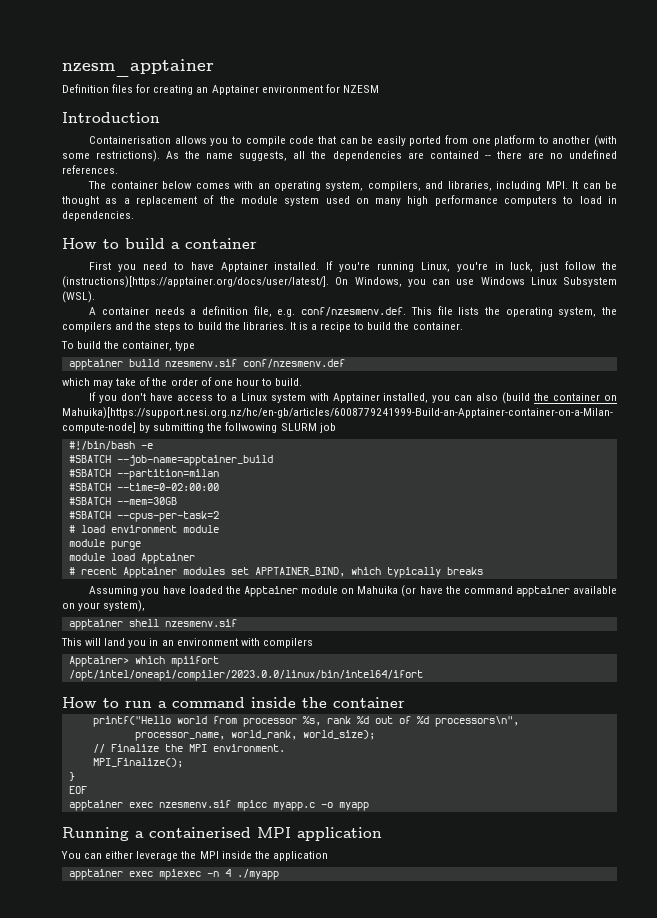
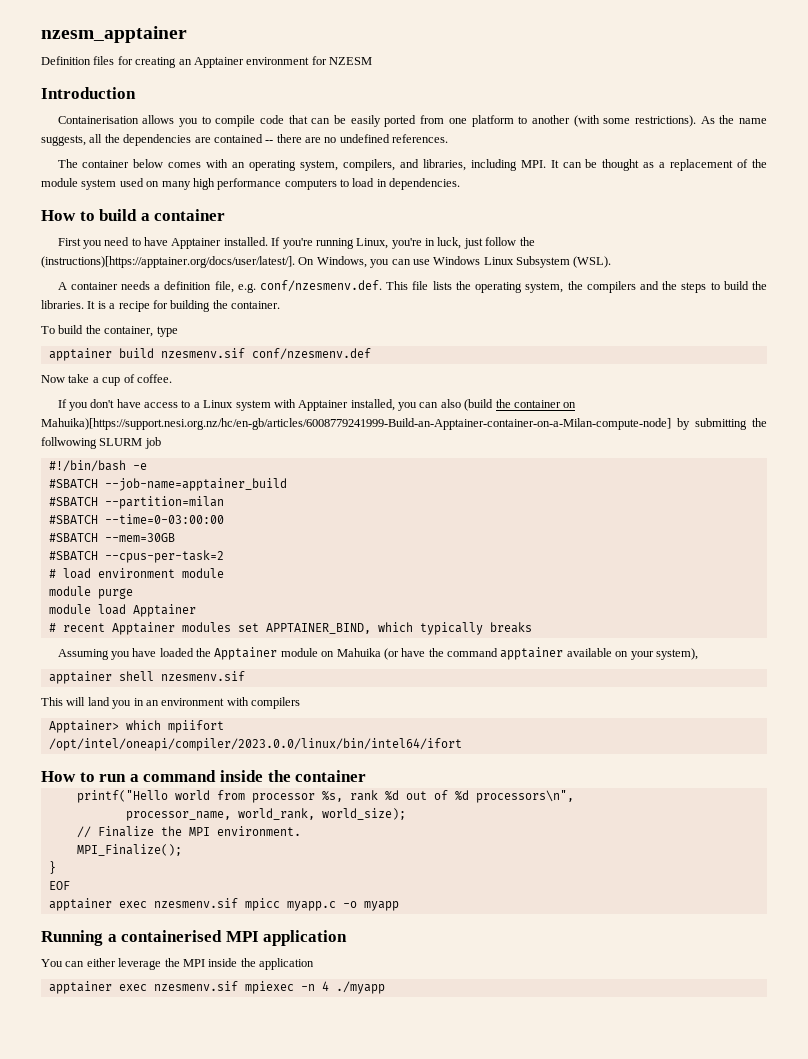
[354,322,392,330] to build -> [152,300,211,312] for building
[62,377,303,388] which may take of the order of one hour to build. -> [41,374,172,386] Now take a cup of coffee.
[116,483,219,491] --time=0-02:00:00 -> [104,514,224,524] --time=0-03:00:00
(153, 874) none -> [153,981,238,991] nzesmenv.sif

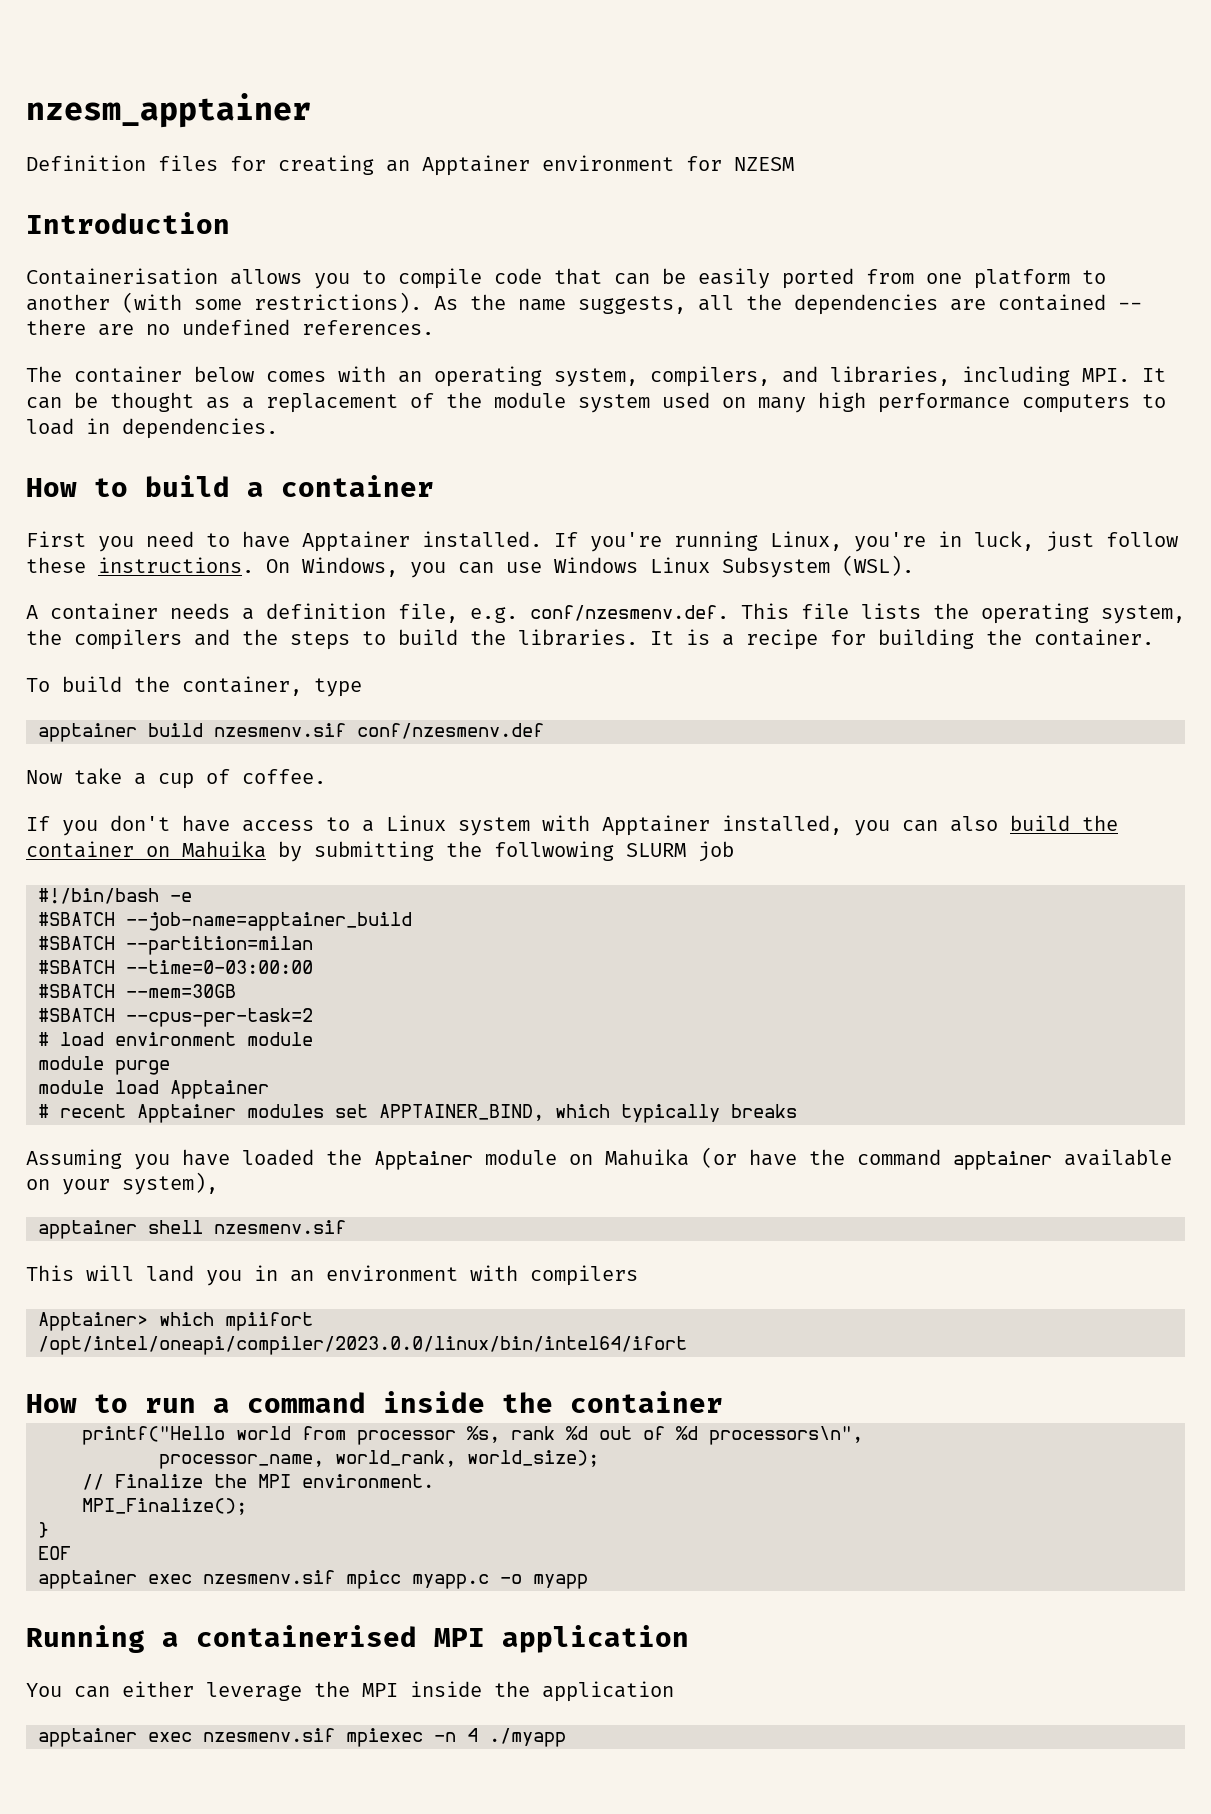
[519,237,535,246] [41,256,295,268] the (instructions)[https://apptainer.org/docs/user/latest/]. -> [26,557,254,573] these instructions.
[464,399,494,411] (build -> [1010,815,1070,831] build
[41,418,671,430] Mahuika)[https://support.nesi.org.nz/hc/en-gb/articles/6008779241999-Build-an-Apptainer-container-on-a-Milan-compute-node] -> [182,841,266,858] Mahuika

